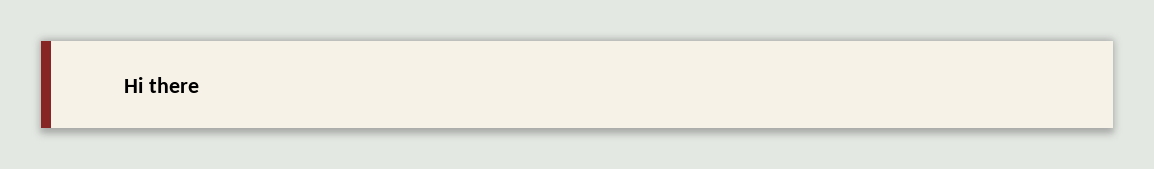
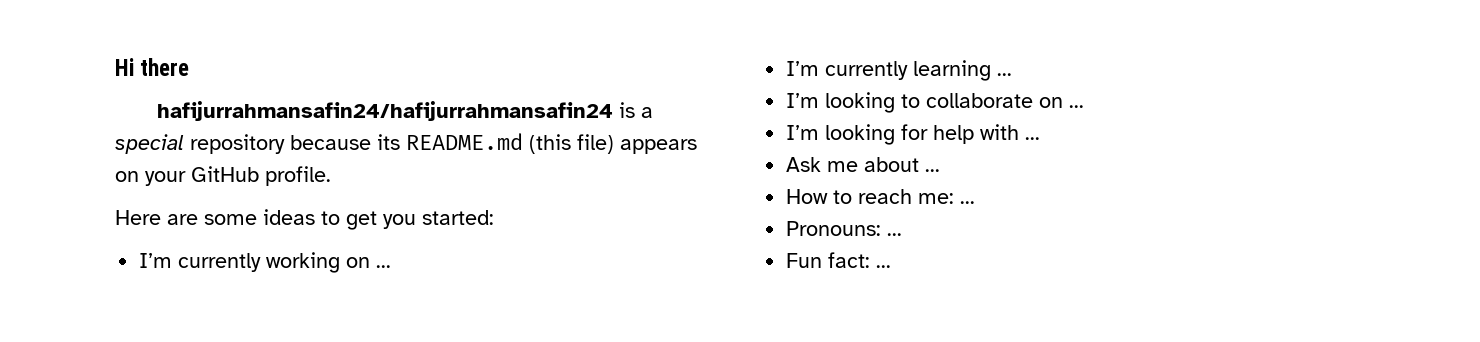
(199, 85) none -> [157,101,654,121] [115,133,697,154] [115,166,331,186] [115,209,494,230] [139,252,392,273] [786,60,1013,81] [786,92,1085,113] [786,124,1041,145] [786,157,941,172] [786,189,976,204] [786,221,903,236] [786,252,892,268] // hafijurrahmansafin24/hafijurrahmansafin24 is a special repository because its README.md (this file) appears on your GitHub profile. // Here are some ideas to get you started: // I’m currently working on ... // I’m currently learning ... // I’m looking to collaborate on ... // I’m looking for help with ... // Ask me about ... // How to reach me: ... // Pronouns: ... // Fun fact: ...

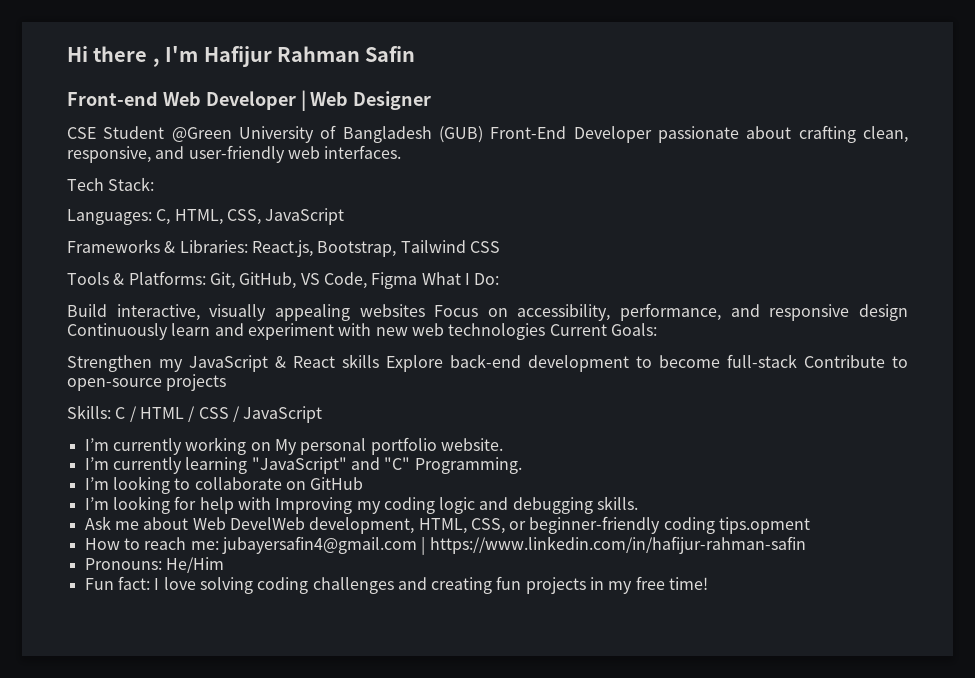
[157,101,654,121] [115,133,697,154] [115,166,331,186] [115,209,494,230] // hafijurrahmansafin24/hafijurrahmansafin24 is a special repository because its README.md (this file) appears on your GitHub profile. // Here are some ideas to get you started: -> [152,46,416,67] [67,90,432,111] [67,125,909,143] [67,145,402,163] [67,177,155,191] [67,208,345,225] [67,239,500,257] [67,271,500,289] [67,303,908,321] [67,323,657,340] [67,354,908,372] [67,374,227,391] [67,405,323,423] , I'm Hafijur Rahman Safin // Front-end Web Developer | Web Designer // CSE Student @Green University of Bangladesh (GUB) Front-End Developer passionate about crafting clean, responsive, and user-friendly web interfaces. // Tech Stack: // Languages: C, HTML, CSS, JavaScript // Frameworks & Libraries: React.js, Bootstrap, Tailwind CSS // Tools & Platforms: Git, GitHub, VS Code, Figma What I Do: // Build interactive, visually appealing websites Focus on accessibility, performance, and responsive design Continuously learn and experiment with new web technologies Current Goals: // Strengthen my JavaScript & React skills Explore back-end development to become full-stack Contribute to open-source projects // Skills: C / HTML / CSS / JavaScript
[376,265,392,268] ... -> [274,437,503,455] My personal portfolio website.
[997,73,1013,76] ... -> [251,457,522,474] "JavaScript" and "C" Programming.
[1069,105,1085,108] ... -> [310,477,364,490] GitHub
[1025,137,1041,140] [786,157,941,172] ... // Ask me about ... -> [275,496,639,514] [84,516,811,534] Improving my coding logic and debugging skills. // Ask me about Web DevelWeb development, HTML, CSS, or beginner-friendly coding tips.opment
[960,201,976,204] ... -> [221,536,806,555] jubayersafin4@gmail.com | https://www.linkedin.com/in/hafijur-rahman-safin
[887,233,903,236] ... -> [165,557,224,573] He/Him
[876,265,892,268] ... -> [154,576,709,594] I love solving coding challenges and creating fun projects in my free time!

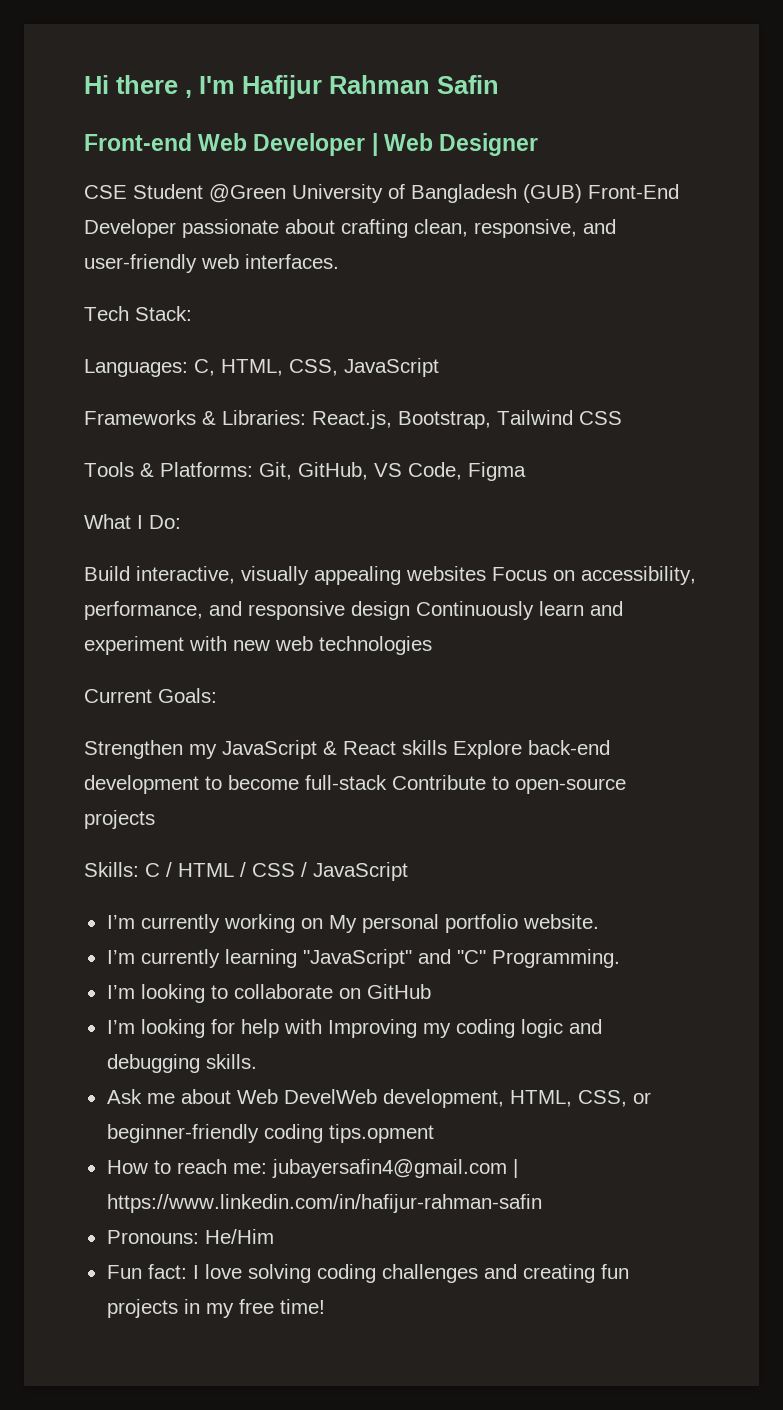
(418, 280) none -> (526, 471) //
(546, 331) none -> (432, 645) //

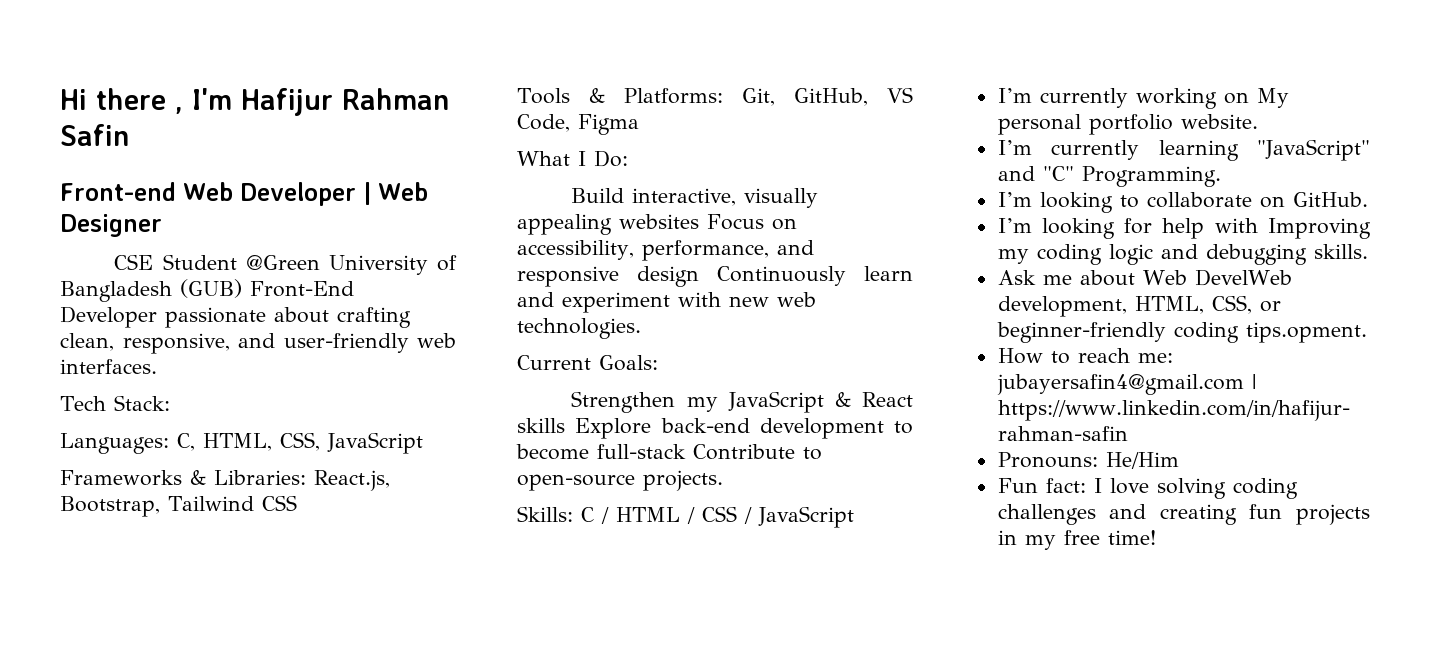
[319,636,432,655] technologies -> [517,318,641,339] technologies.
[84,810,155,829] projects -> [643,470,723,491] projects.
[366,984,431,999] GitHub -> [1292,192,1368,207] GitHub.
[328,1124,434,1143] tips.opment -> [1245,322,1367,343] tips.opment.

